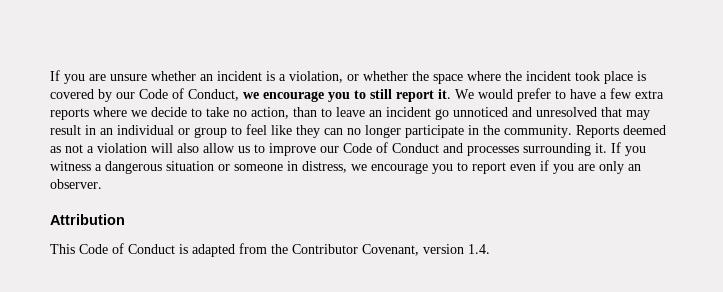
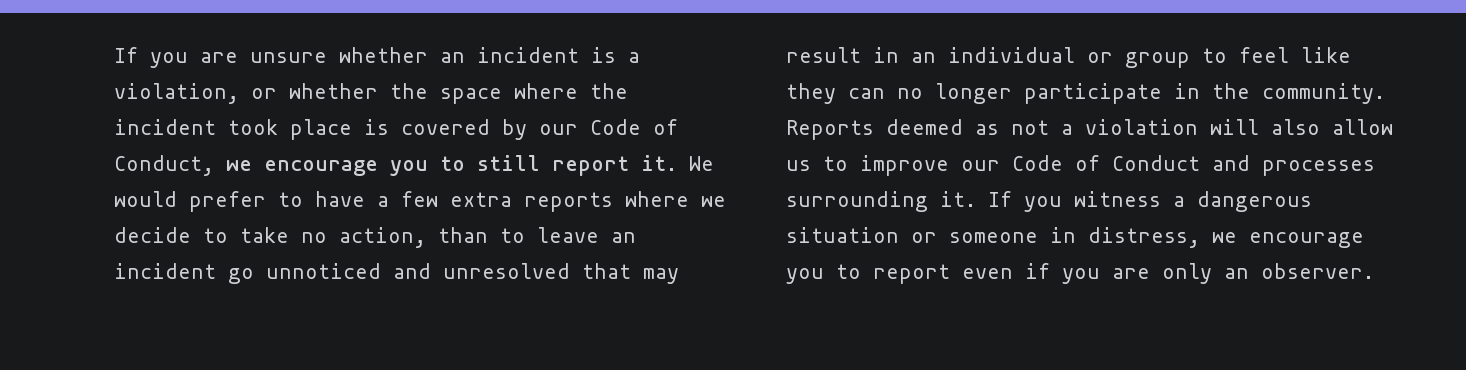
[50,214,125,225] [50,243,490,257] // Attribution // This Code of Conduct is adapted from the Contributor Covenant, version 1.4. -> (1374, 271) none

